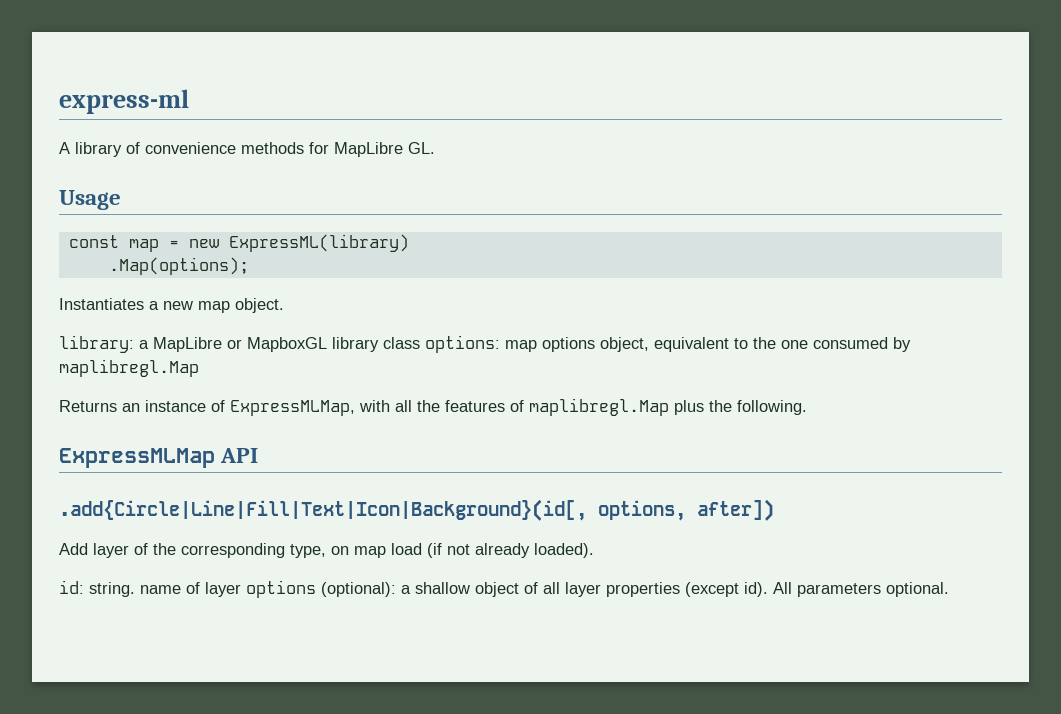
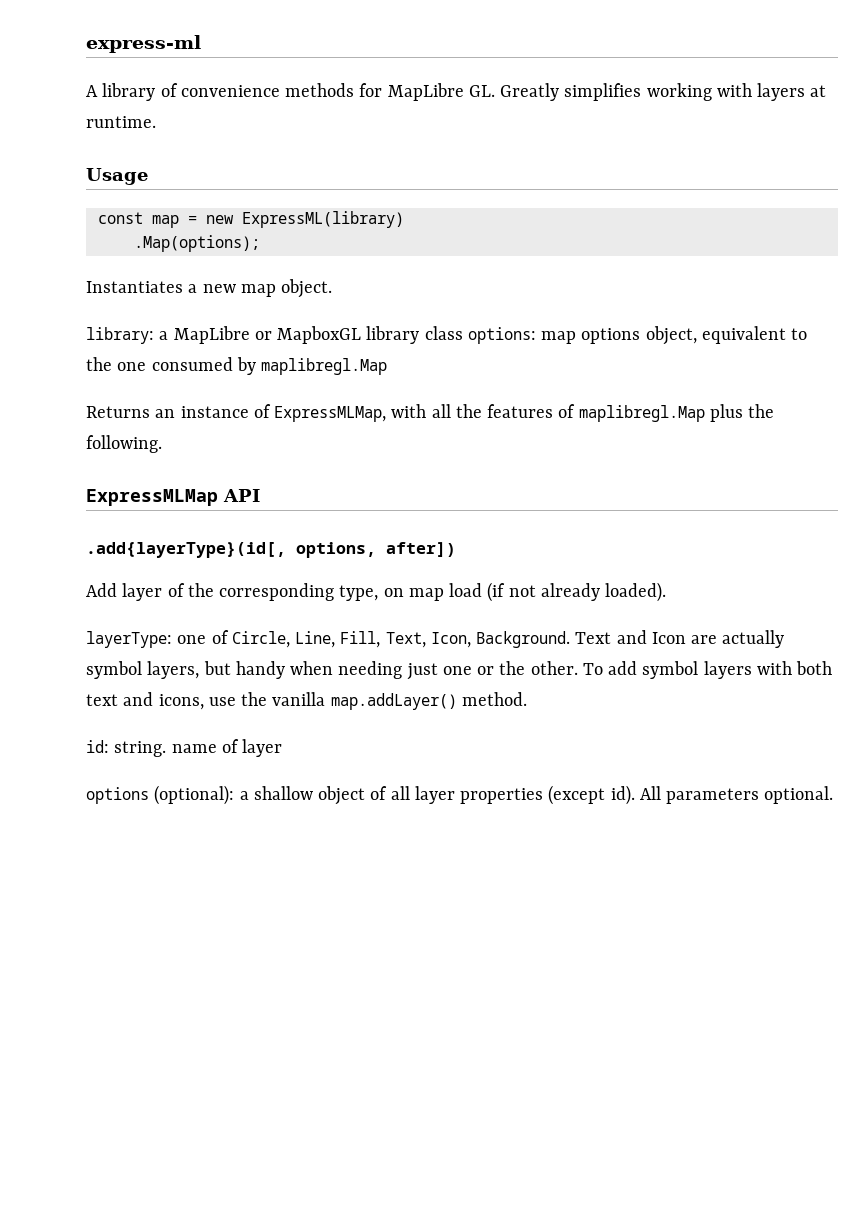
(435, 148) none -> [500,83,827,101] [86,116,156,128] Greatly simplifies working with layers at runtime.
[59,499,587,521] .add{Circle|Line|Fill|Text|Icon|Background}(id[, -> [86,542,286,558] .add{layerType}(id[,
(594, 550) none -> [86,630,785,648] [86,661,833,680] [86,692,527,710] // layerType: one of Circle, Line, Fill, Text, Icon, Background. Text and Icon are actually symbol layers, but handy when needing just one or the other. To add symbol layers with both text and icons, use the vanilla map.addLayer() method.
(241, 589) none -> (283, 748) //

